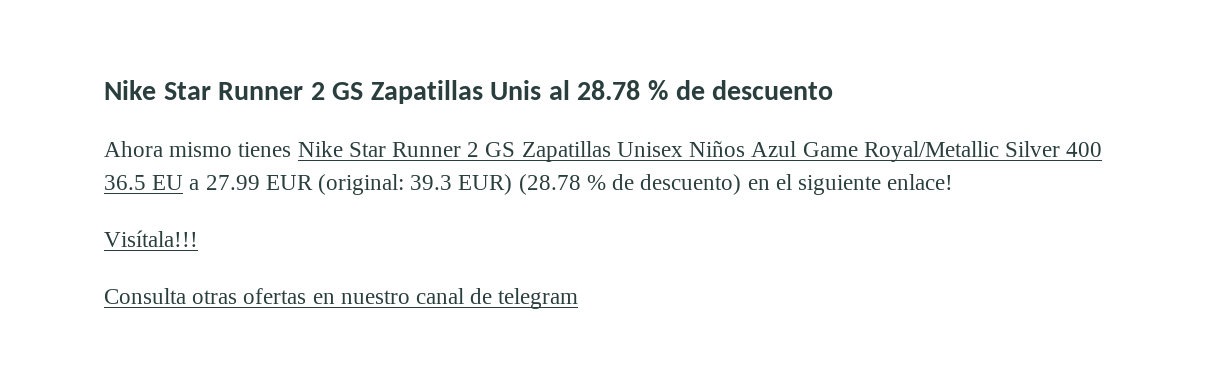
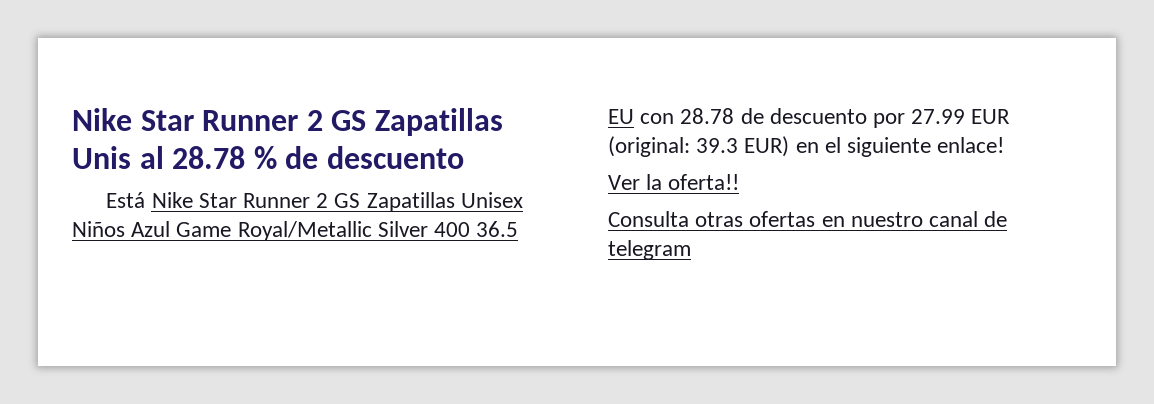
[104,141,292,157] Ahora mismo tienes -> [106,192,146,208] Está
[189,179,200,190] a -> [640,108,906,128] con 28.78 de descuento por
[518,174,742,195] (28.78 % de descuento) -> (790, 146) none
[104,230,198,247] Visítala!!! -> [608,174,740,190] Ver la oferta!!

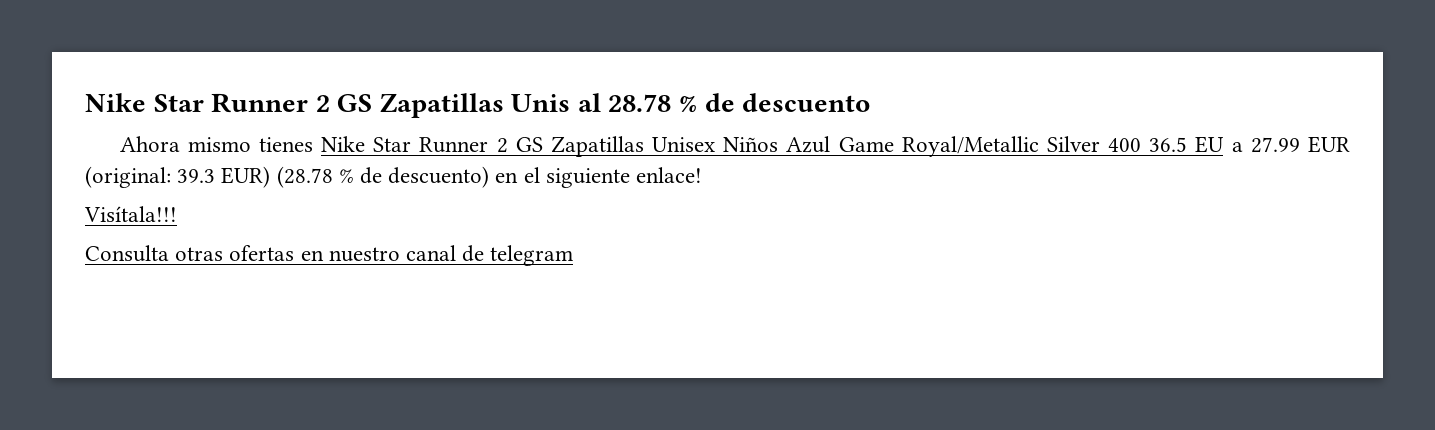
[106,192,146,208] Está -> [119,136,313,152] Ahora mismo tienes
[640,108,906,128] con 28.78 de descuento por -> [1231,142,1243,152] a
(790, 146) none -> [276,166,490,188] (28.78 % de descuento)
[608,174,740,190] Ver la oferta!! -> [84,206,177,222] Visítala!!!

